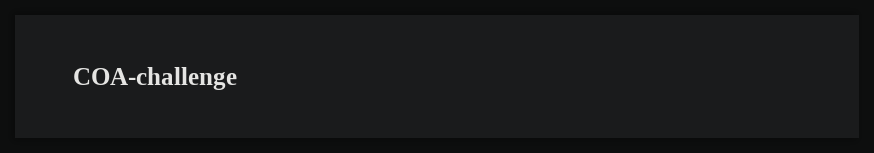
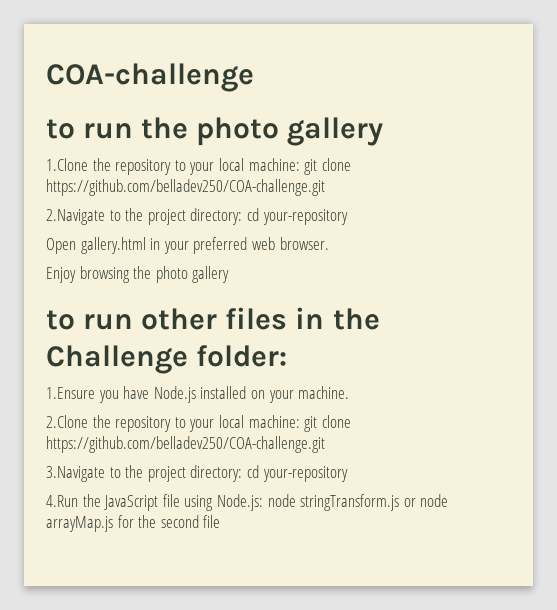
(237, 78) none -> [46,117,384,146] [46,158,351,175] [46,179,325,196] [46,208,348,225] [46,237,329,254] [46,266,230,283] [46,307,380,330] [46,345,288,374] [46,386,350,403] [46,415,351,432] [46,436,325,453] [46,465,348,482] [46,494,449,511] [46,515,221,532] // to run the photo gallery // 1.Clone the repository to your local machine: git clone https://github.com/belladev250/COA-challenge.git // 2.Navigate to the project directory: cd your-repository // Open gallery.html in your preferred web browser. // Enjoy browsing the photo gallery // to run other files in the Challenge folder: // 1.Ensure you have Node.js installed on your machine. // 2.Clone the repository to your local machine: git clone https://github.com/belladev250/COA-challenge.git // 3.Navigate to the project directory: cd your-repository // 4.Run the JavaScript file using Node.js: node stringTransform.js or node arrayMap.js for the second file

